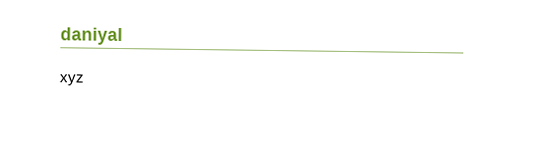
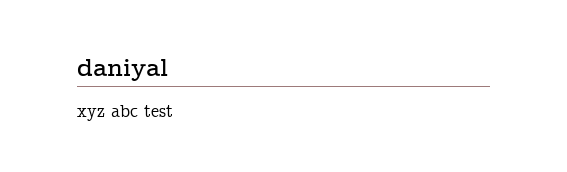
(84, 80) none -> [111,105,173,117] abc test

